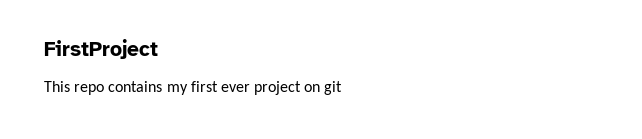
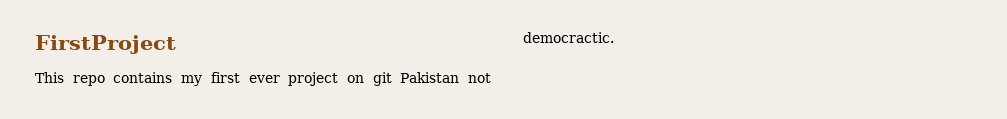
(343, 88) none -> [400,72,491,83] [523,32,614,43] Pakistan not democractic.

